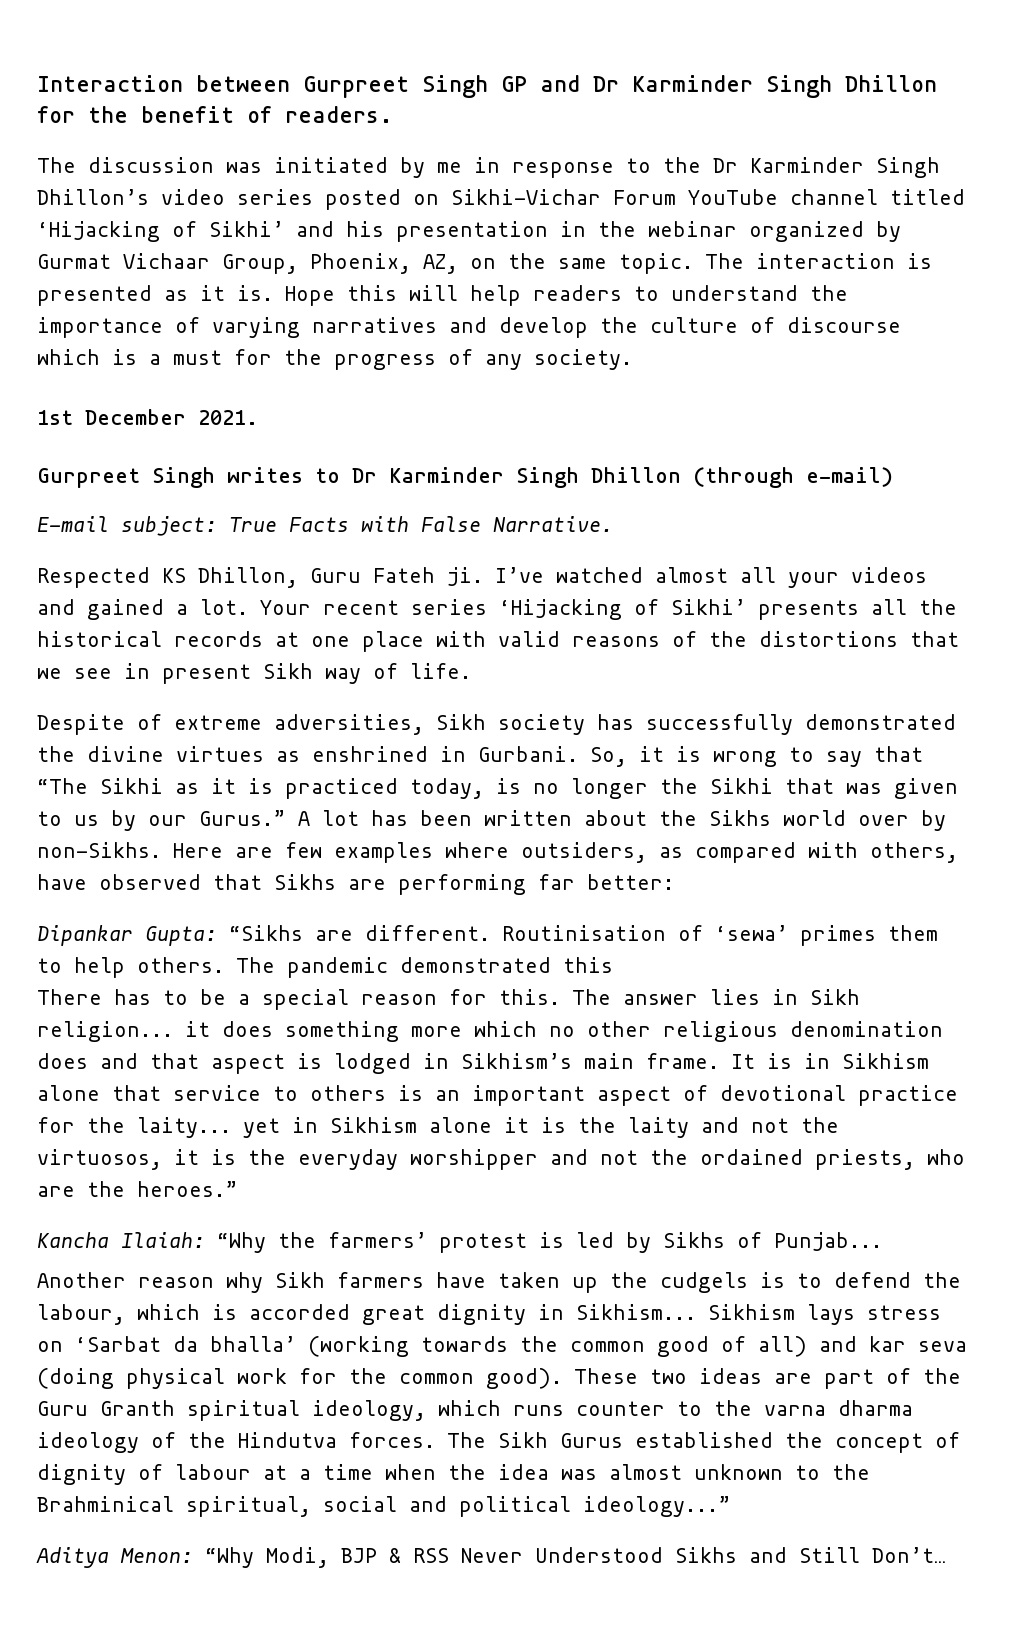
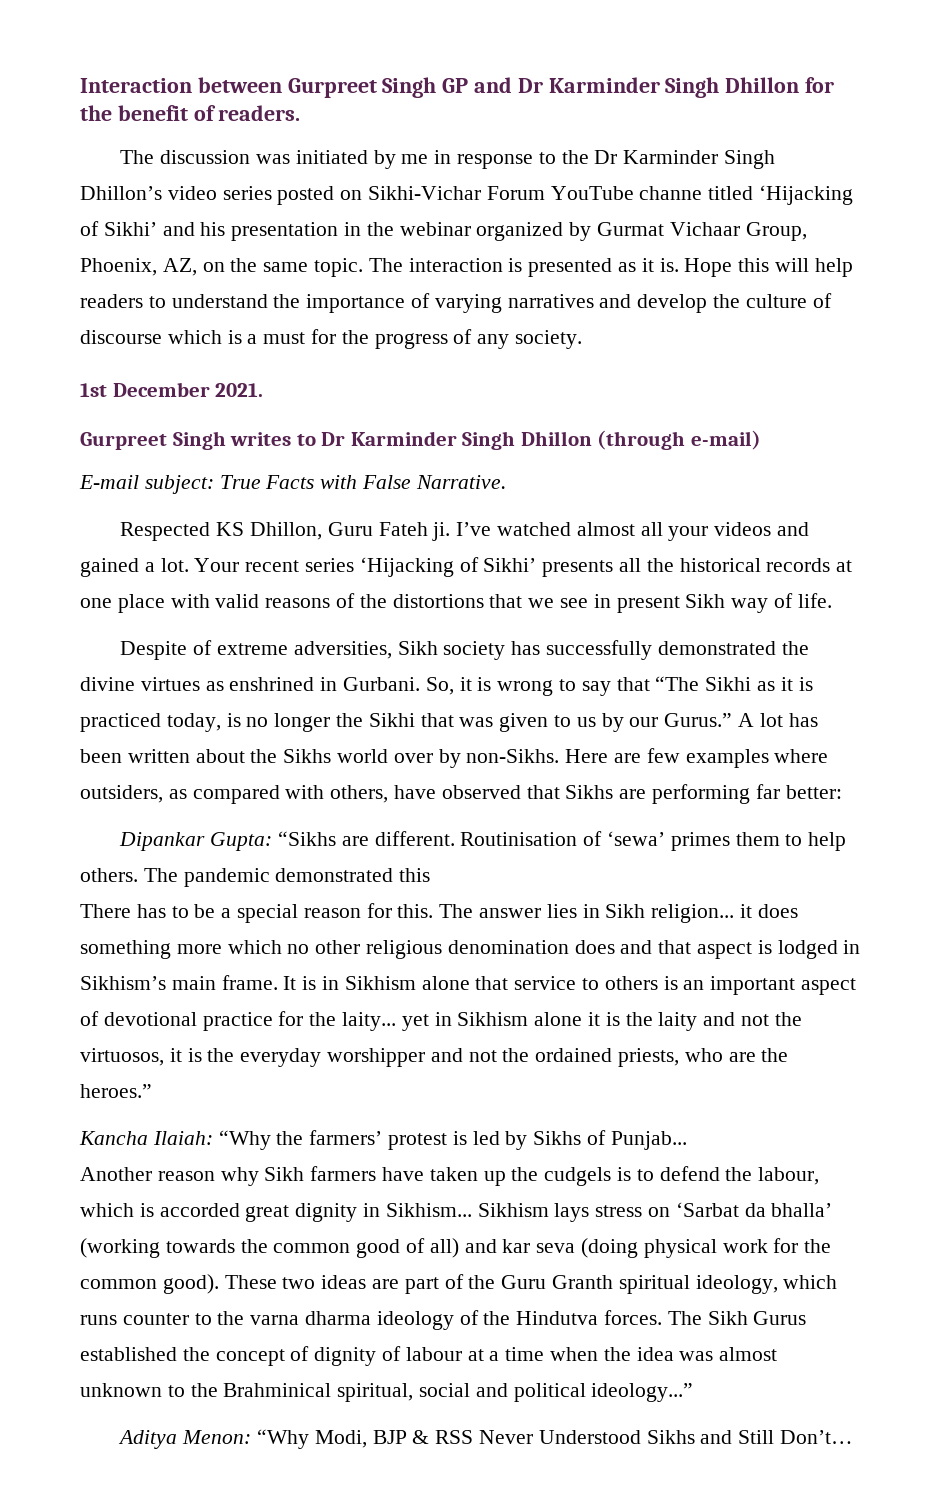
[790,189,878,205] channel -> [639,186,703,200] channe

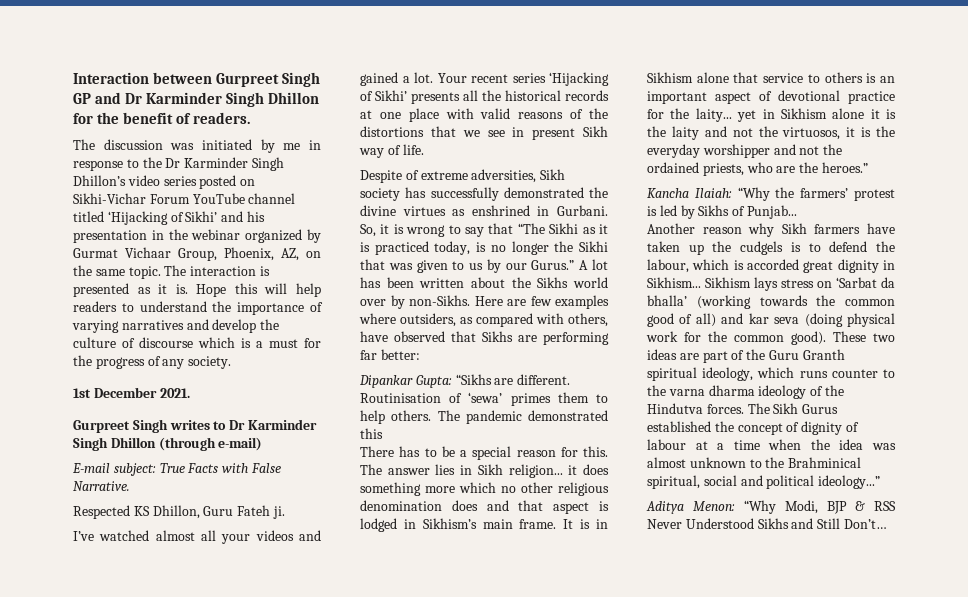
[639,186,703,200] channe -> [248,193,296,204] channel
(451, 531) none -> (285, 512) //

